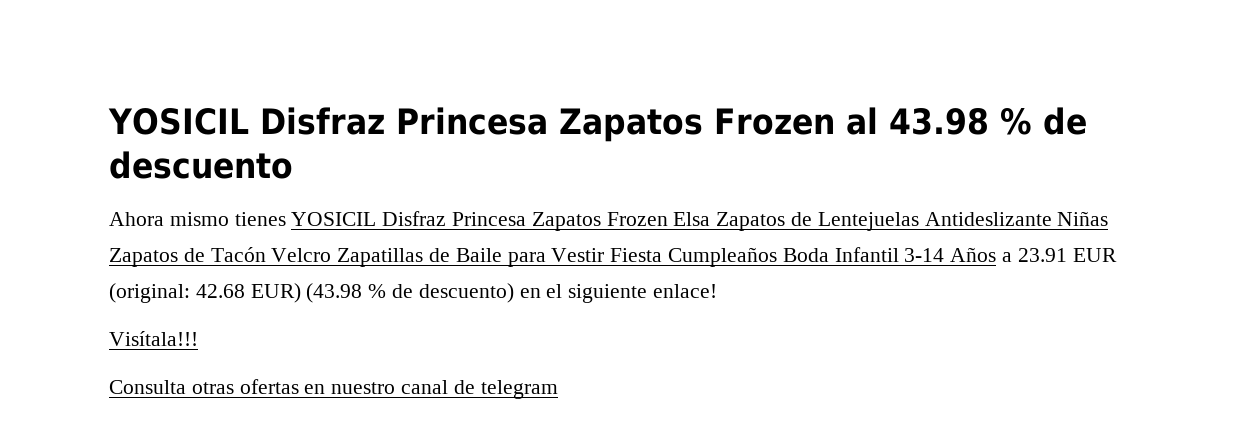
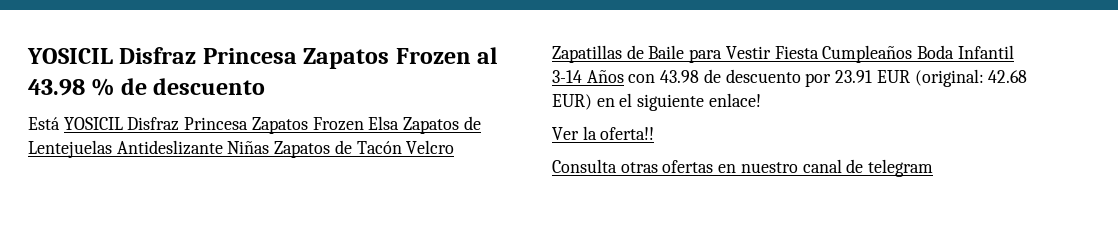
[109,212,286,226] Ahora mismo tienes -> [28,117,60,130] Está
[1002,252,1013,262] a -> [628,69,832,87] con 43.98 de descuento por
[306,283,514,303] (43.98 % de descuento) -> (592, 102) none
[109,331,198,346] Visítala!!! -> [552,126,655,140] Ver la oferta!!

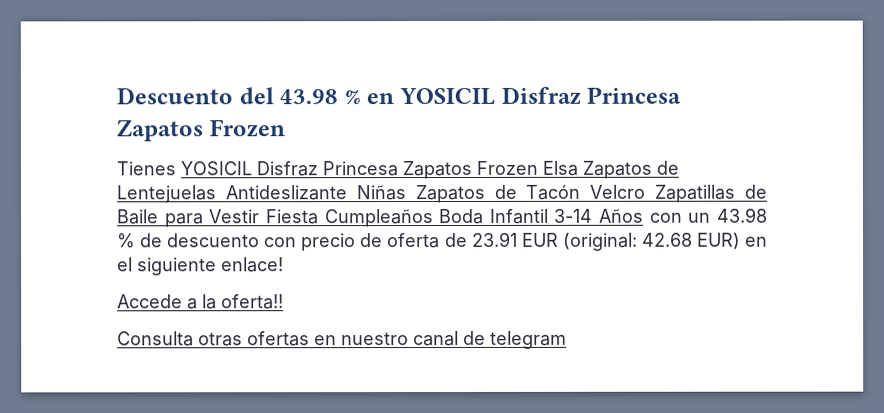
[27,47,498,69] [28,78,266,96] [28,117,60,130] YOSICIL Disfraz Princesa Zapatos Frozen al 43.98 % de descuento // Está -> [116,86,682,106] [116,119,285,142] [116,161,176,176] Descuento del 43.98 % en YOSICIL Disfraz Princesa Zapatos Frozen // Tienes
[660,69,832,87] 43.98 de descuento por -> [688,207,768,223] [117,232,468,252] un 43.98 % de descuento con precio de oferta de
[552,127,579,140] Ver -> [117,294,198,310] Accede a

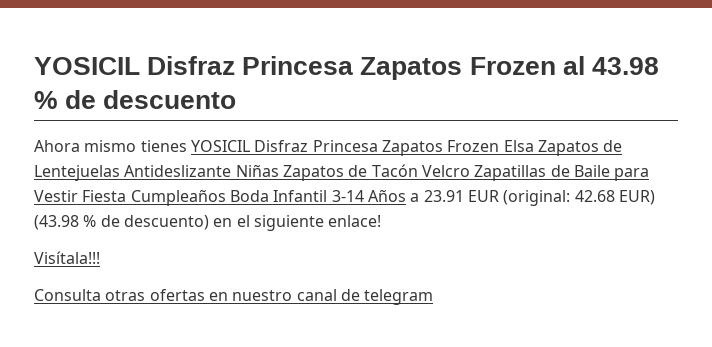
[116,86,682,106] [116,119,285,142] [116,161,176,176] Descuento del 43.98 % en YOSICIL Disfraz Princesa Zapatos Frozen // Tienes -> [34,56,659,80] [34,90,237,109] [34,140,187,152] YOSICIL Disfraz Princesa Zapatos Frozen al 43.98 % de descuento // Ahora mismo tienes
[649,207,768,223] [117,232,468,252] con un 43.98 % de descuento con precio de oferta de -> [410,193,420,202] a
(741, 241) none -> [34,215,209,230] (43.98 % de descuento)
[117,294,284,310] Accede a la oferta!! -> [34,251,100,264] Visítala!!!

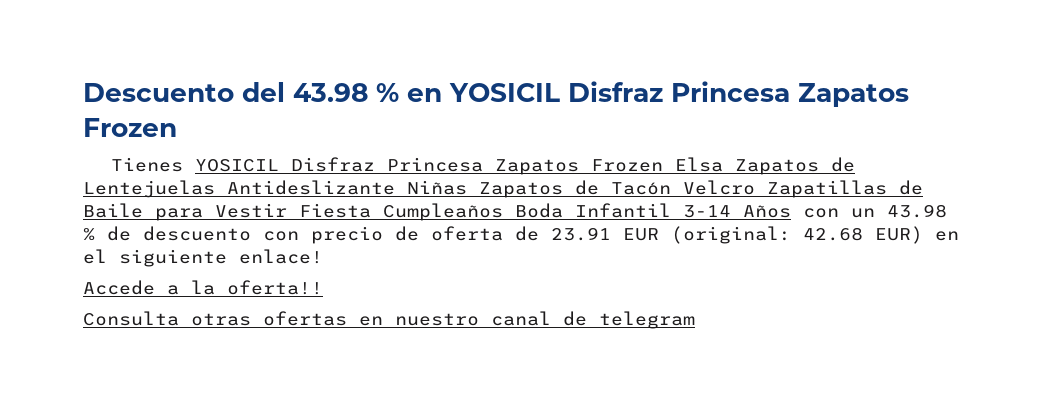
[34,56,659,80] [34,90,237,109] [34,140,187,152] YOSICIL Disfraz Princesa Zapatos Frozen al 43.98 % de descuento // Ahora mismo tienes -> [83,81,909,107] [83,118,177,137] [111,157,184,172] Descuento del 43.98 % en YOSICIL Disfraz Princesa Zapatos Frozen // Tienes
[410,193,420,202] a -> [803,204,947,218] [83,226,539,244] con un 43.98 % de descuento con precio de oferta de
[34,215,209,230] (43.98 % de descuento) -> (923, 235) none
[34,251,100,264] Visítala!!! -> [83,280,323,295] Accede a la oferta!!

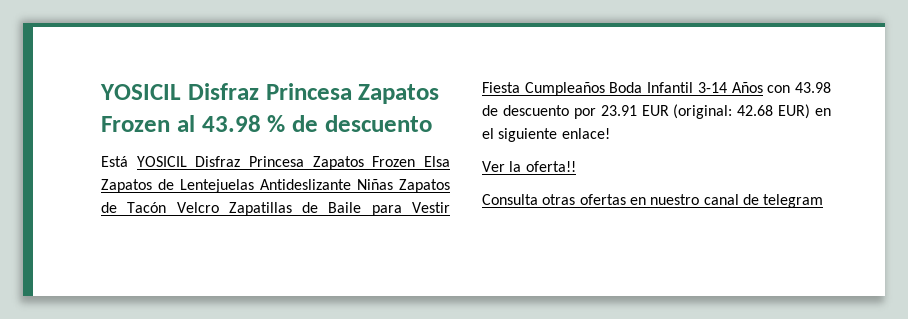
[83,81,909,107] [83,118,177,137] [111,157,184,172] Descuento del 43.98 % en YOSICIL Disfraz Princesa Zapatos Frozen // Tienes -> [100,83,440,104] [101,115,432,132] [101,156,128,167] YOSICIL Disfraz Princesa Zapatos Frozen al 43.98 % de descuento // Está
[851,204,947,218] [83,226,539,244] un 43.98 % de descuento con precio de oferta de -> [795,82,831,93] [482,105,596,119] 43.98 de descuento por
[83,280,179,295] Accede a -> [482,161,505,172] Ver

